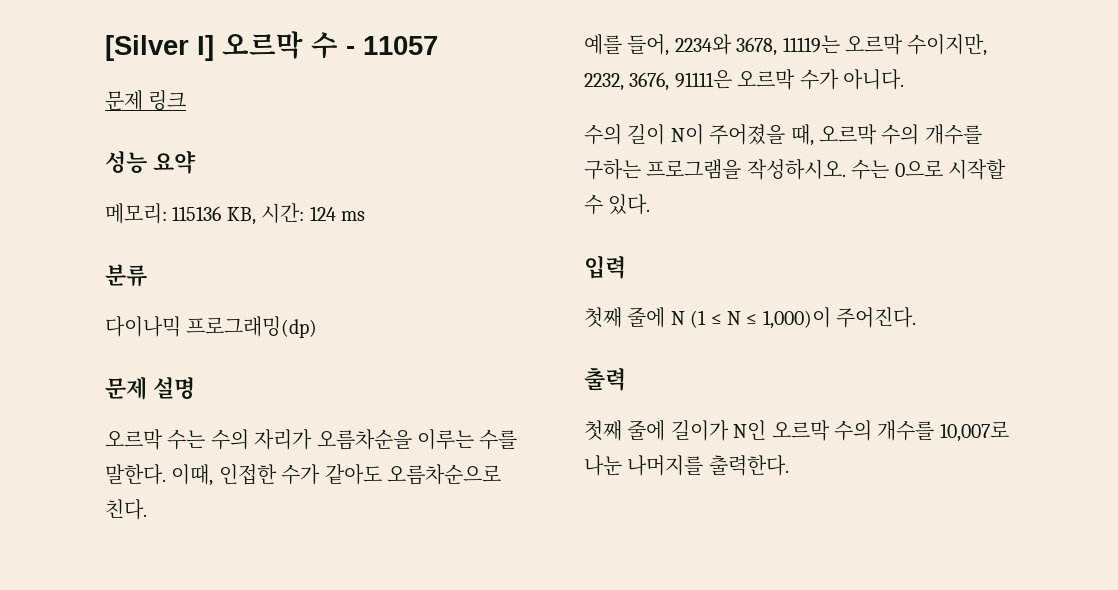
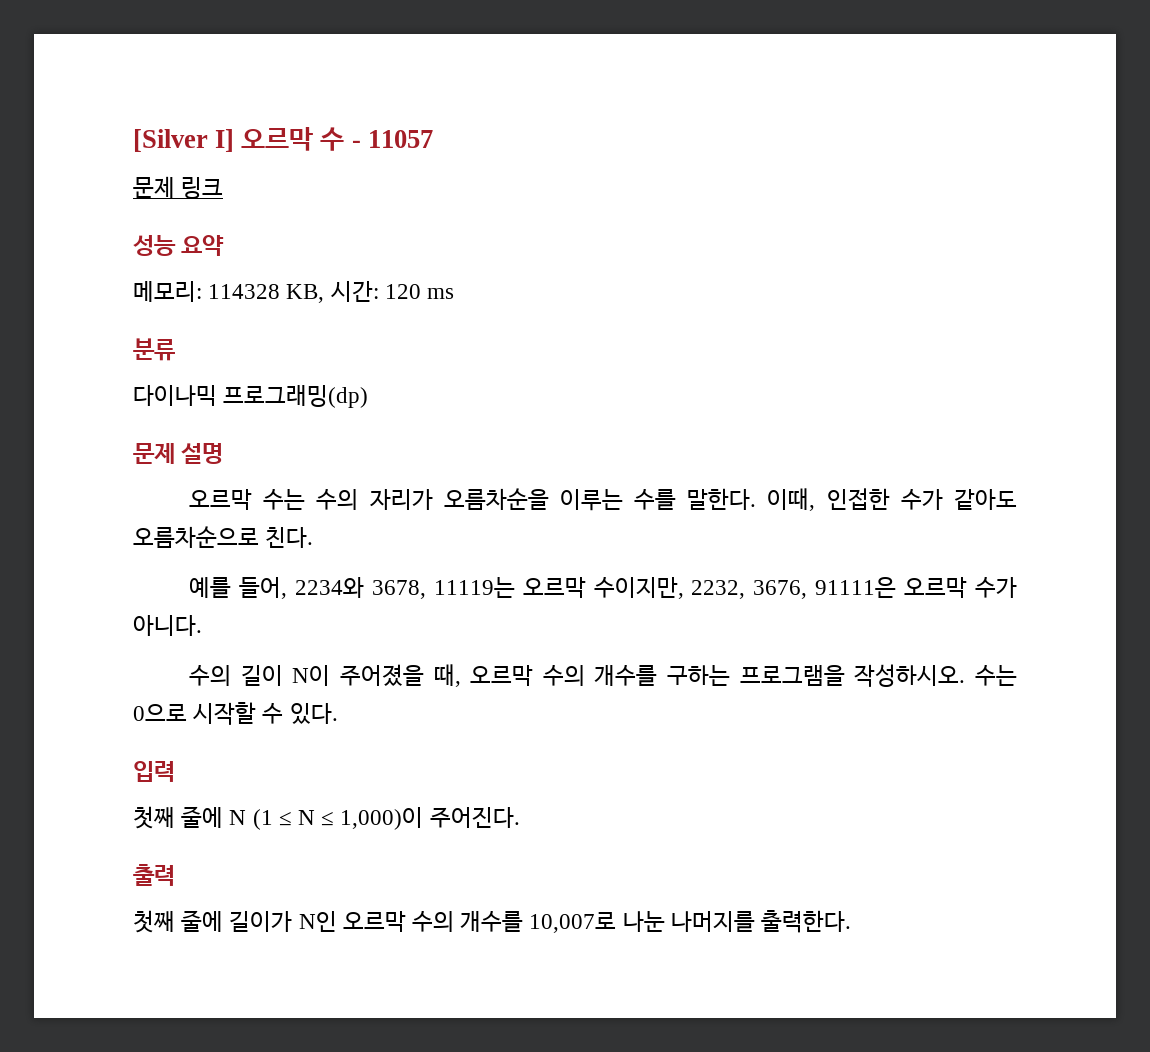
[172,206,222,221] 115136 -> [208,284,281,299] 114328
[309,206,336,221] 124 -> [384,284,421,299] 120

